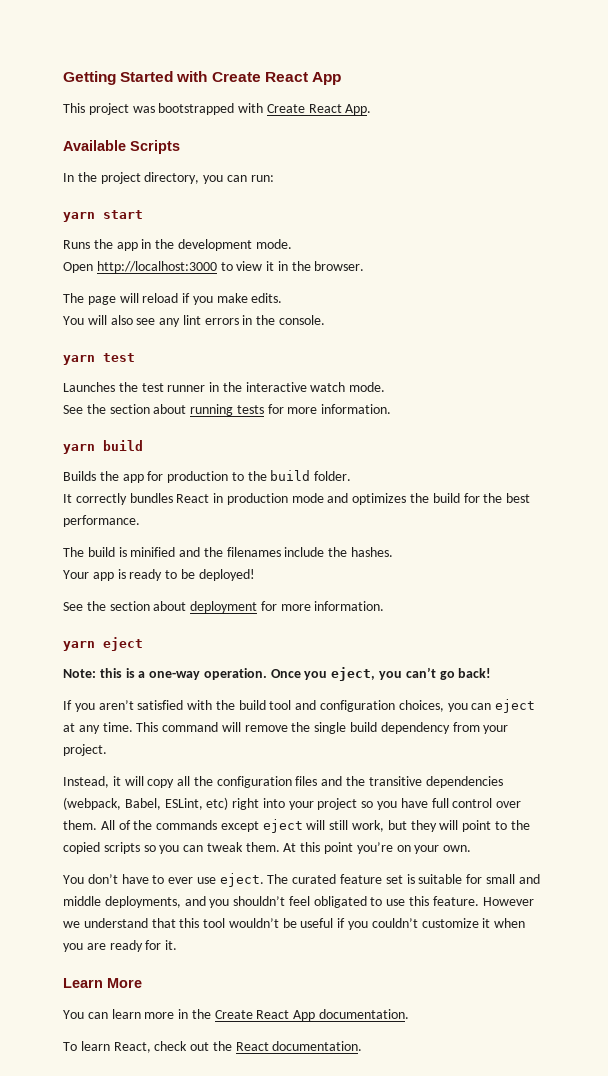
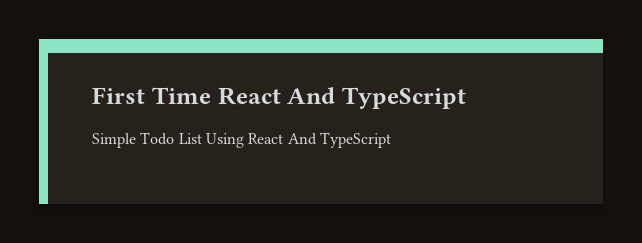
[63,71,341,85] [63,103,372,115] [63,140,180,154] [63,172,274,184] [63,210,143,222] [63,239,292,251] [63,261,365,273] [63,293,283,305] [63,315,326,327] [63,353,135,365] [63,382,386,392] [63,404,392,416] [63,440,143,454] [63,470,352,483] [63,493,531,505] [63,515,140,527] [63,547,394,557] [63,569,255,581] [63,601,385,613] [63,637,143,651] [63,667,492,681] [63,699,536,713] [63,722,509,734] [63,744,107,756] [63,776,503,788] [63,797,522,810] [63,819,530,833] [63,842,472,854] [63,873,540,887] [63,896,534,908] [63,918,526,930] [63,940,178,952] [63,978,142,988] [63,1009,410,1021] [63,1041,363,1053] Getting Started with Create React App // This project was bootstrapped with Create React App. // Available Scripts // In the project directory, you can run: // yarn start // Runs the app in the development mode. // Open http://localhost:3000 to view it in the browser. // The page will reload if you make edits. // You will also see any lint errors in the console. // yarn test // Launches the test runner in the interactive watch mode. // See the section about running tests for more information. // yarn build // Builds the app for production to the build folder. // It correctly bundles React in production mode and optimizes the build for the best performance. // The build is minified and the filenames include the hashes. // Your app is ready to be deployed! // See the section about deployment for more information. // yarn eject // Note: this is a one-way operation. Once you eject, you can’t go back! // If you aren’t satisfied with the build tool and configuration choices, you can eject at any time. This command will remove the single build dependency from your project. // Instead, it will copy all the configuration files and the transitive dependencies (webpack, Babel, ESLint, etc) right into your project so you have full control over them. All of the commands except eject will still work, but they will point to the copied scripts so you can tweak them. At this point you’re on your own. // You don’t have to ever use eject. The curated feature set is suitable for small and middle deployments, and you shouldn’t feel obligated to use this feature. However we understand that this tool wouldn’t be useful if you couldn’t customize it when you are ready for it. // Learn More // You can learn more in the Create React App documentation. // To learn React, check out the React documentation. -> [92,87,466,109] [92,132,391,148] First Time React And TypeScript // Simple Todo List Using React And TypeScript

